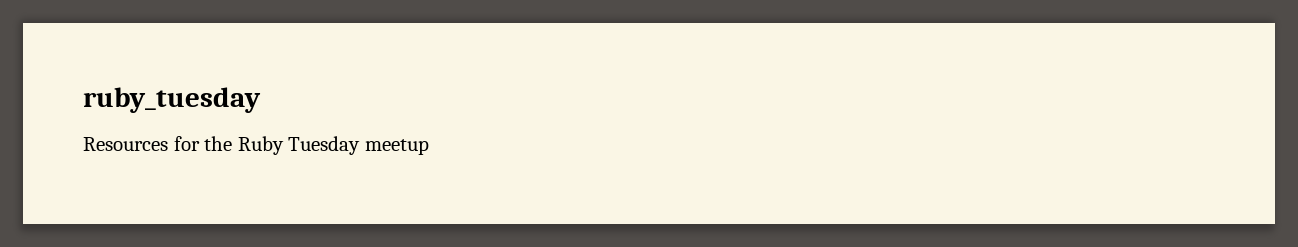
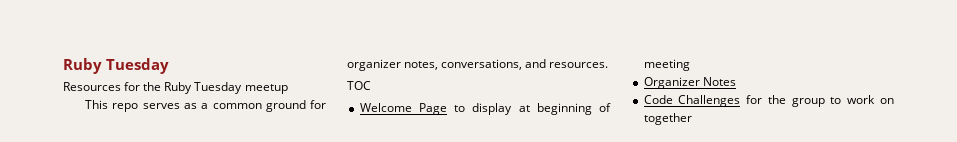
[83,87,261,113] ruby_tuesday -> [63,58,169,74] Ruby Tuesday
(429, 147) none -> [85,100,326,112] [347,59,609,71] [347,81,371,90] [359,103,611,115] [643,59,690,71] [643,77,736,89] [643,95,894,107] [643,113,692,125] // This repo serves as a common ground for organizer notes, conversations, and resources. // TOC // Welcome Page to display at beginning of meeting // Organizer Notes // Code Challenges for the group to work on together

